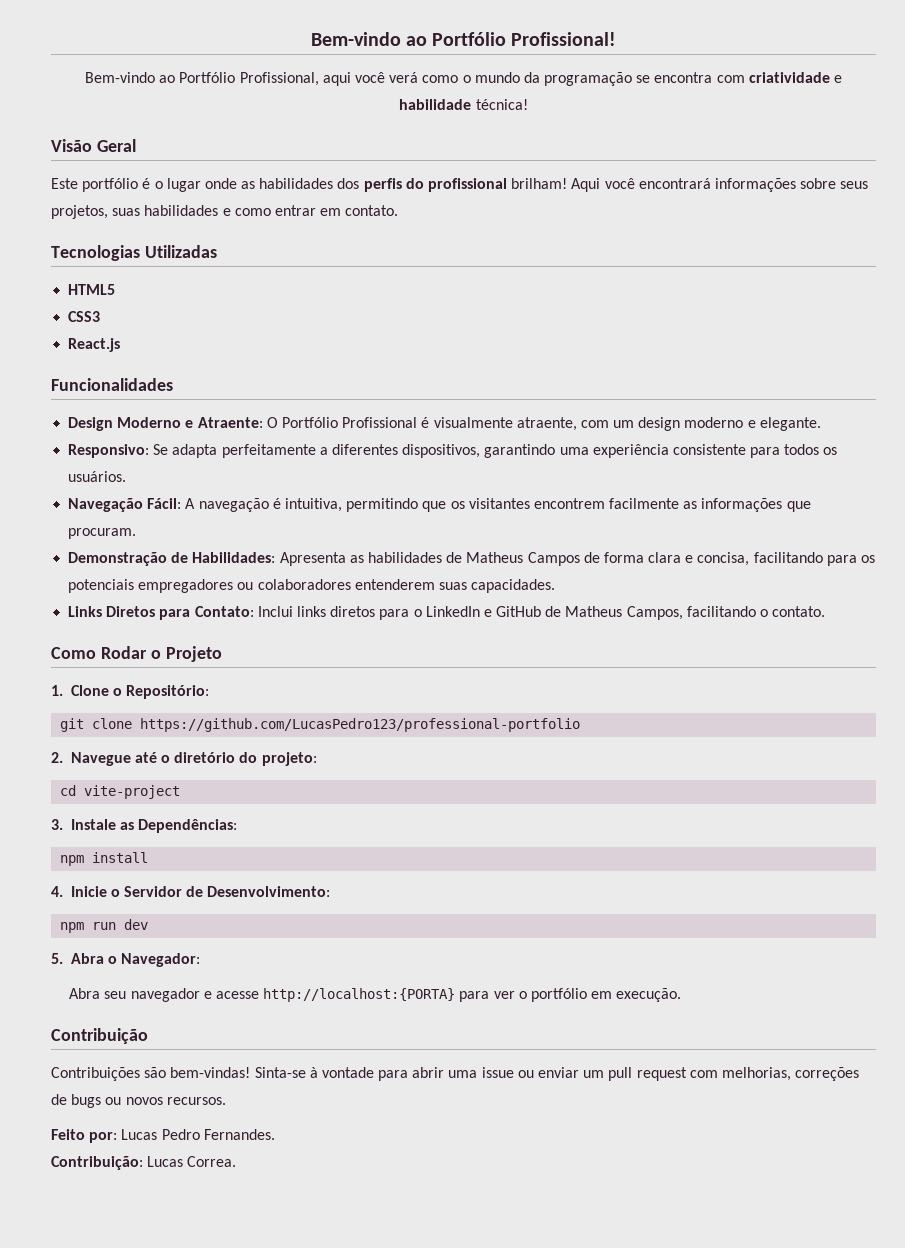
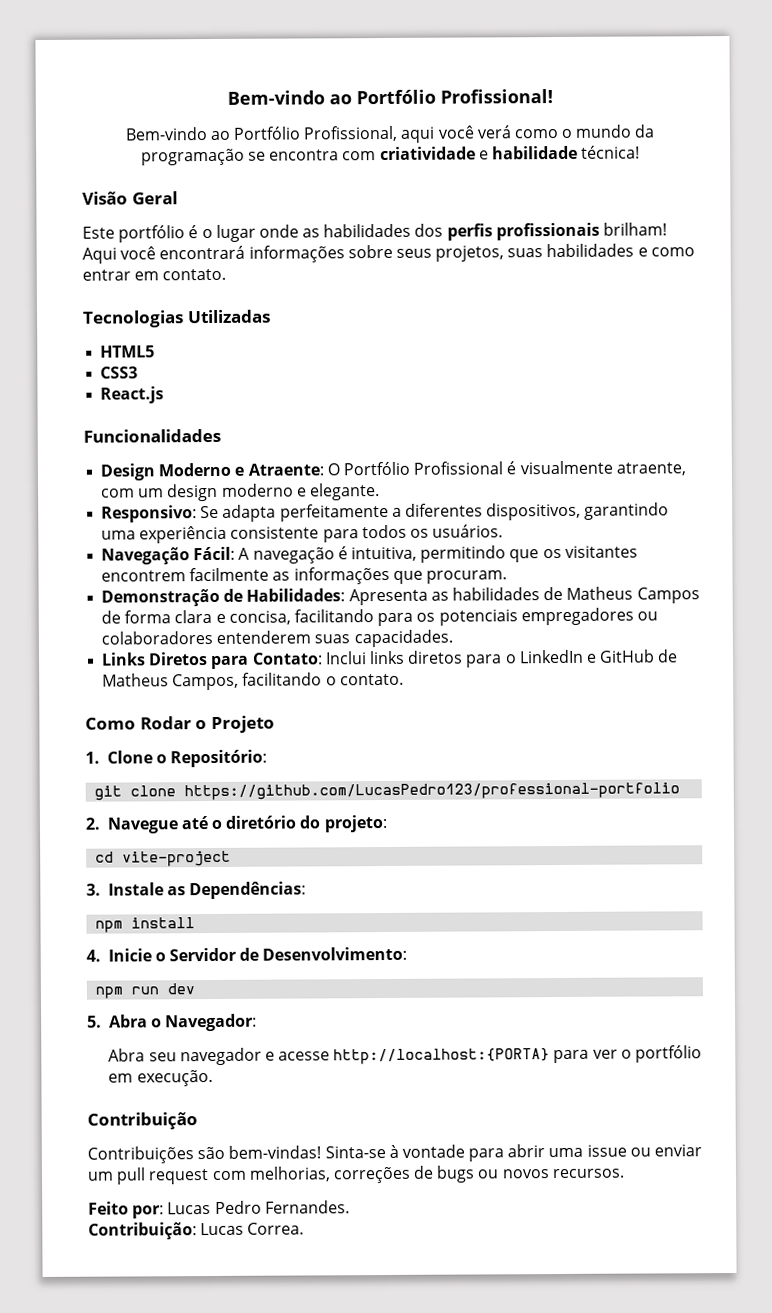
[405,178,508,192] do profissional -> [495,222,600,241] profissionais

